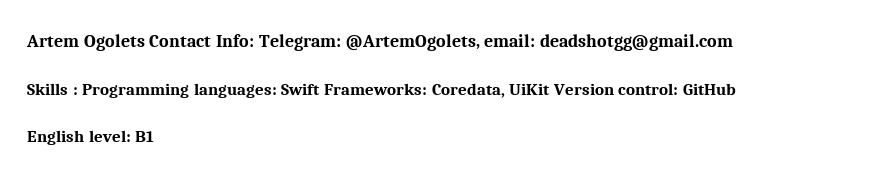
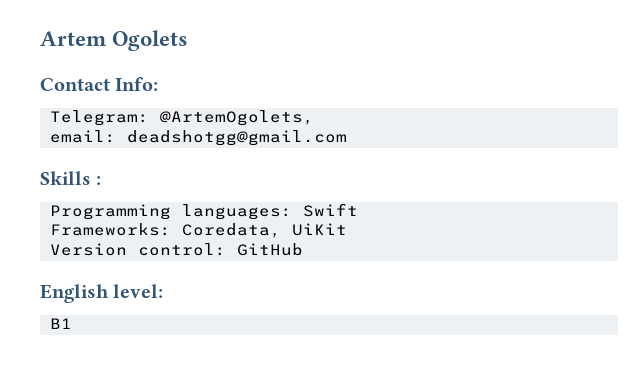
(145, 42) none -> (189, 40) //
(255, 40) none -> (159, 84) //
(480, 42) none -> (314, 118) //
(78, 91) none -> (102, 180) //
(321, 89) none -> (358, 210) //
(551, 89) none -> (347, 229) //
(131, 136) none -> (164, 291) //

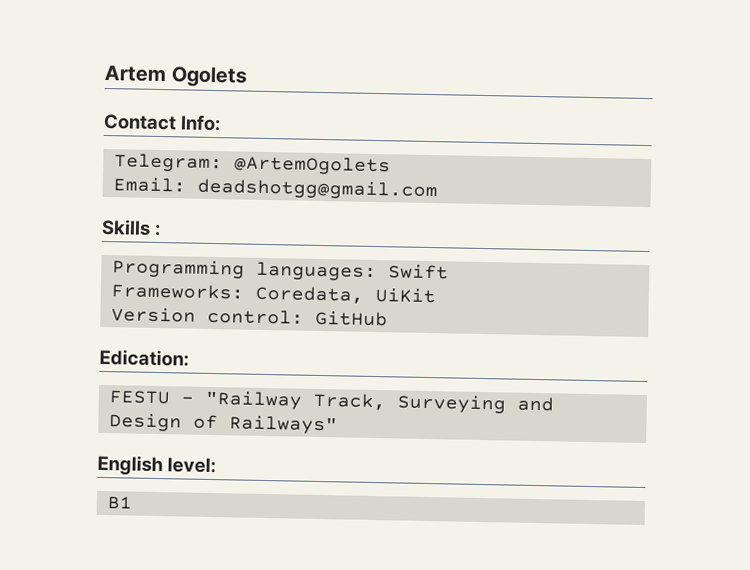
[159,110,314,126] [49,130,116,143] @ArtemOgolets, // email: -> [234,155,392,176] [113,177,187,193] @ArtemOgolets // Email:
(303, 249) none -> [99,348,189,367] [109,390,555,414] [109,413,339,435] // Edication: // FESTU - "Railway Track, Surveying and Design of Railways"

